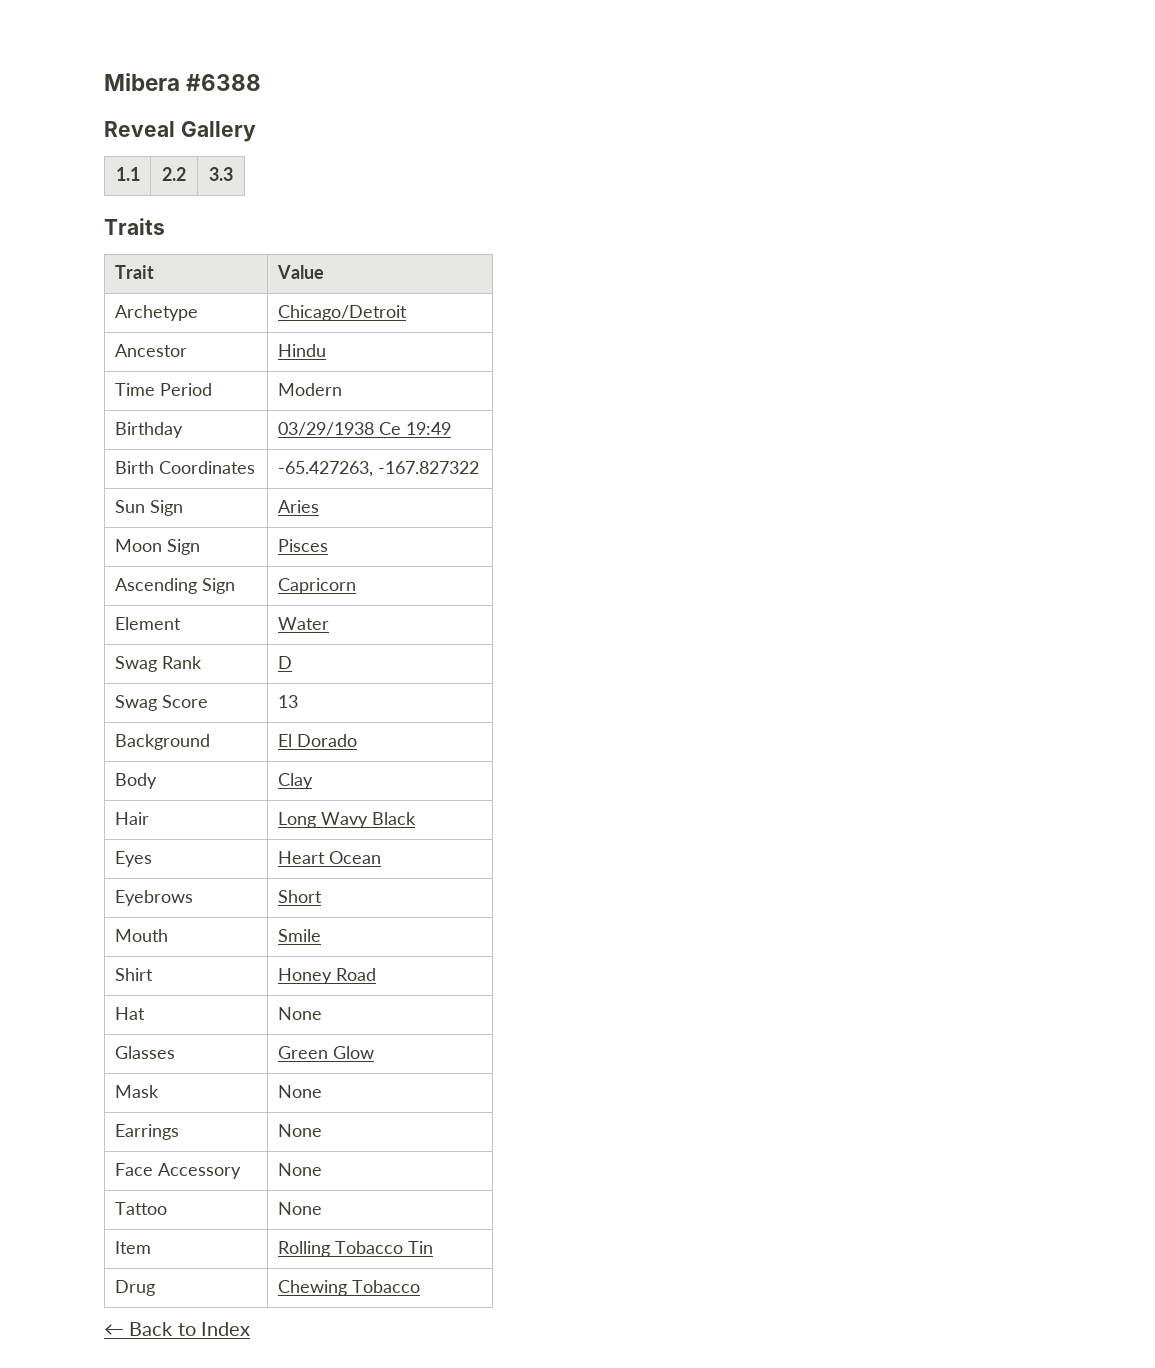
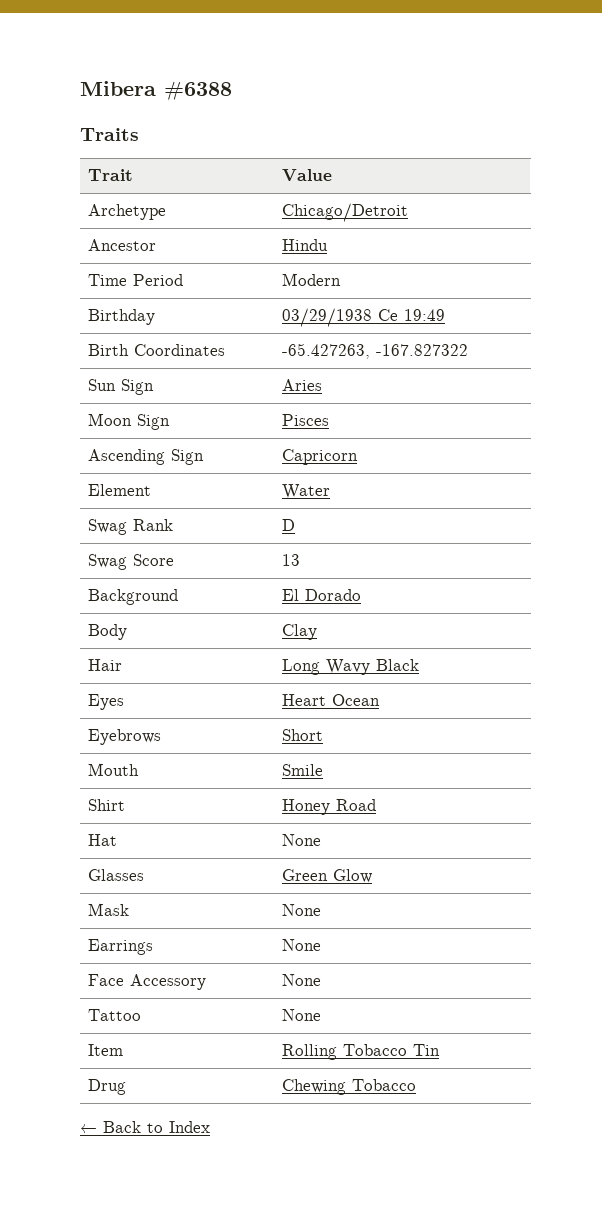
[104,121,256,142] [115,167,140,181] [162,167,186,181] [209,167,233,181] // Reveal Gallery // 1.1 | 2.2 | 3.3 -> (232, 91) none

